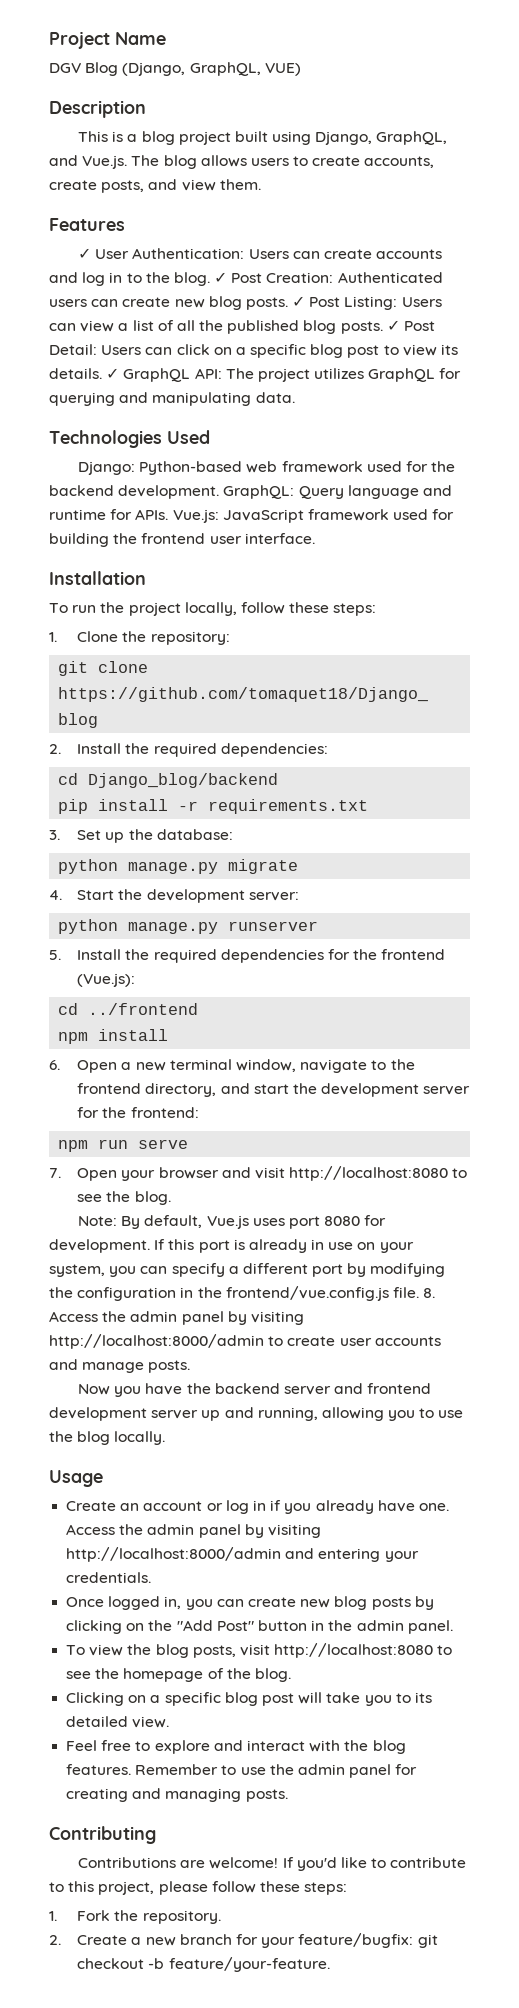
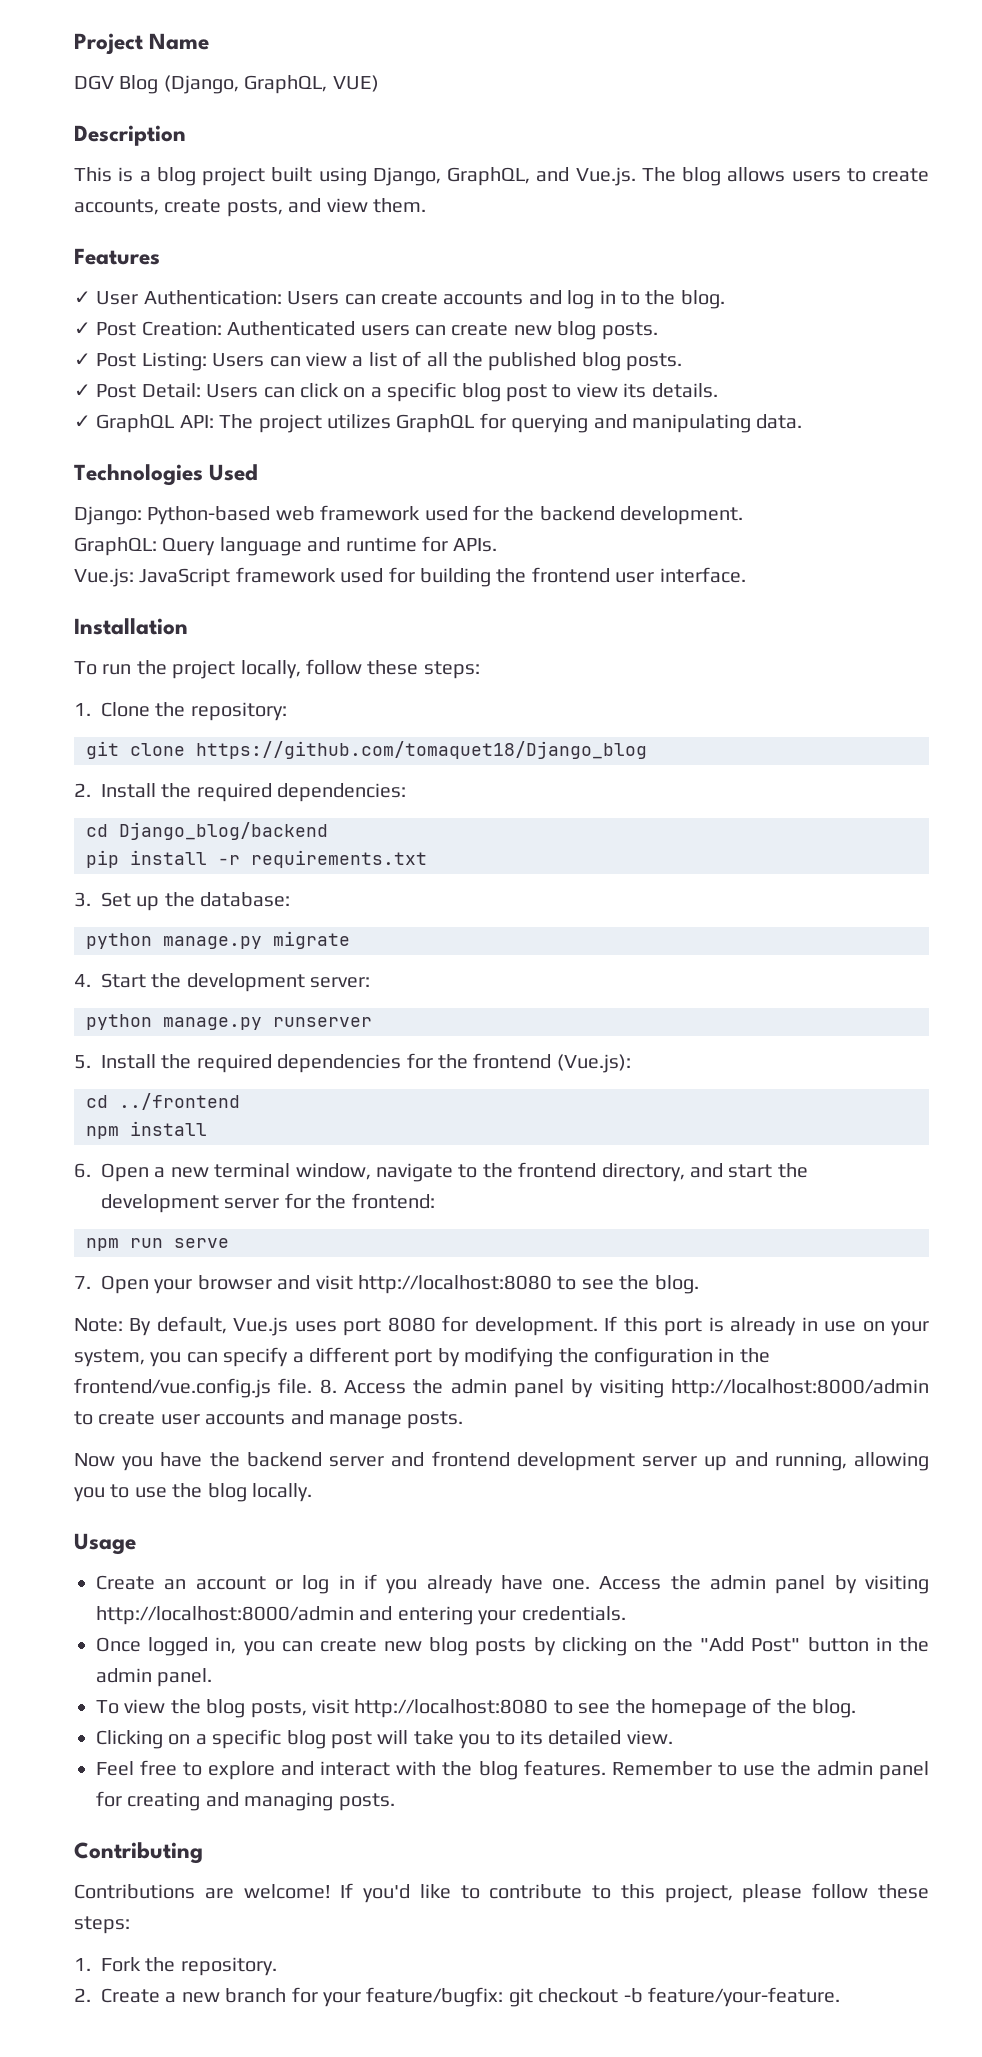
(210, 279) none -> (725, 299) //
(288, 303) none -> (658, 331) //
(383, 327) none -> (683, 362) //
(102, 373) none -> (718, 390) //
(220, 492) none -> (744, 515) //
(169, 514) none -> (498, 545) //

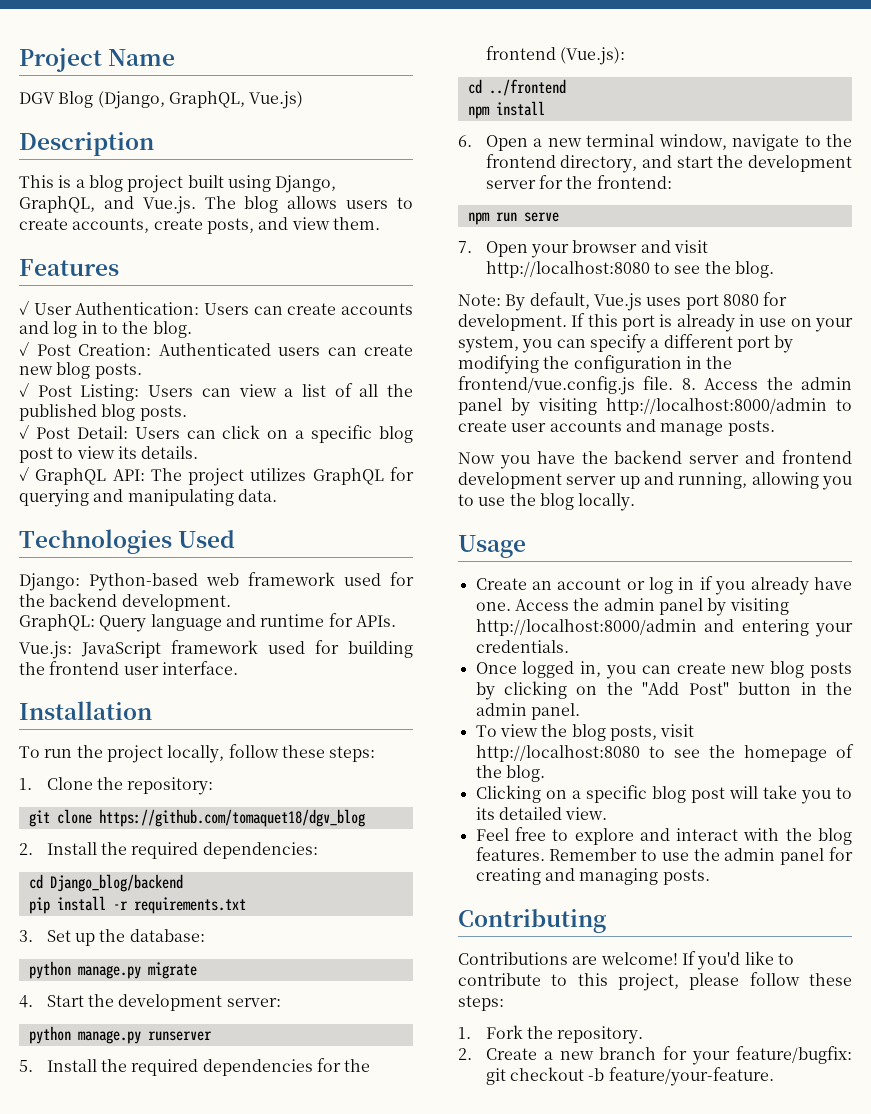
[332,75,379,92] VUE) -> [249,91,304,109] Vue.js)
[196,741,647,759] https://github.com/tomaquet18/Django_blog -> [98,809,365,827] https://github.com/tomaquet18/dgv_blog

